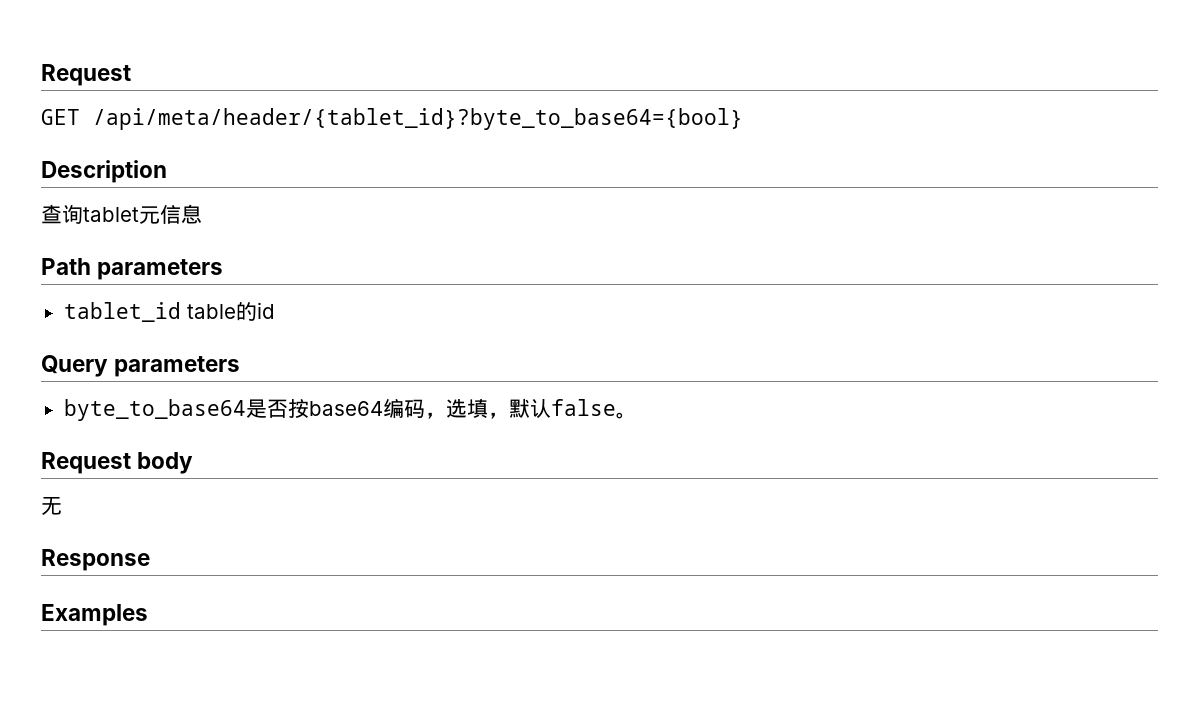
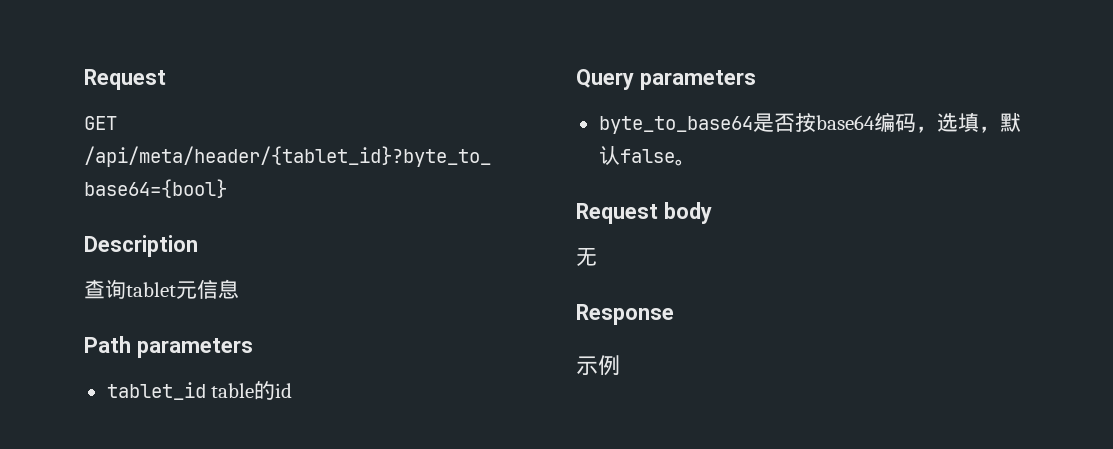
[41,604,148,626] Examples -> [576,355,620,376] 示例

